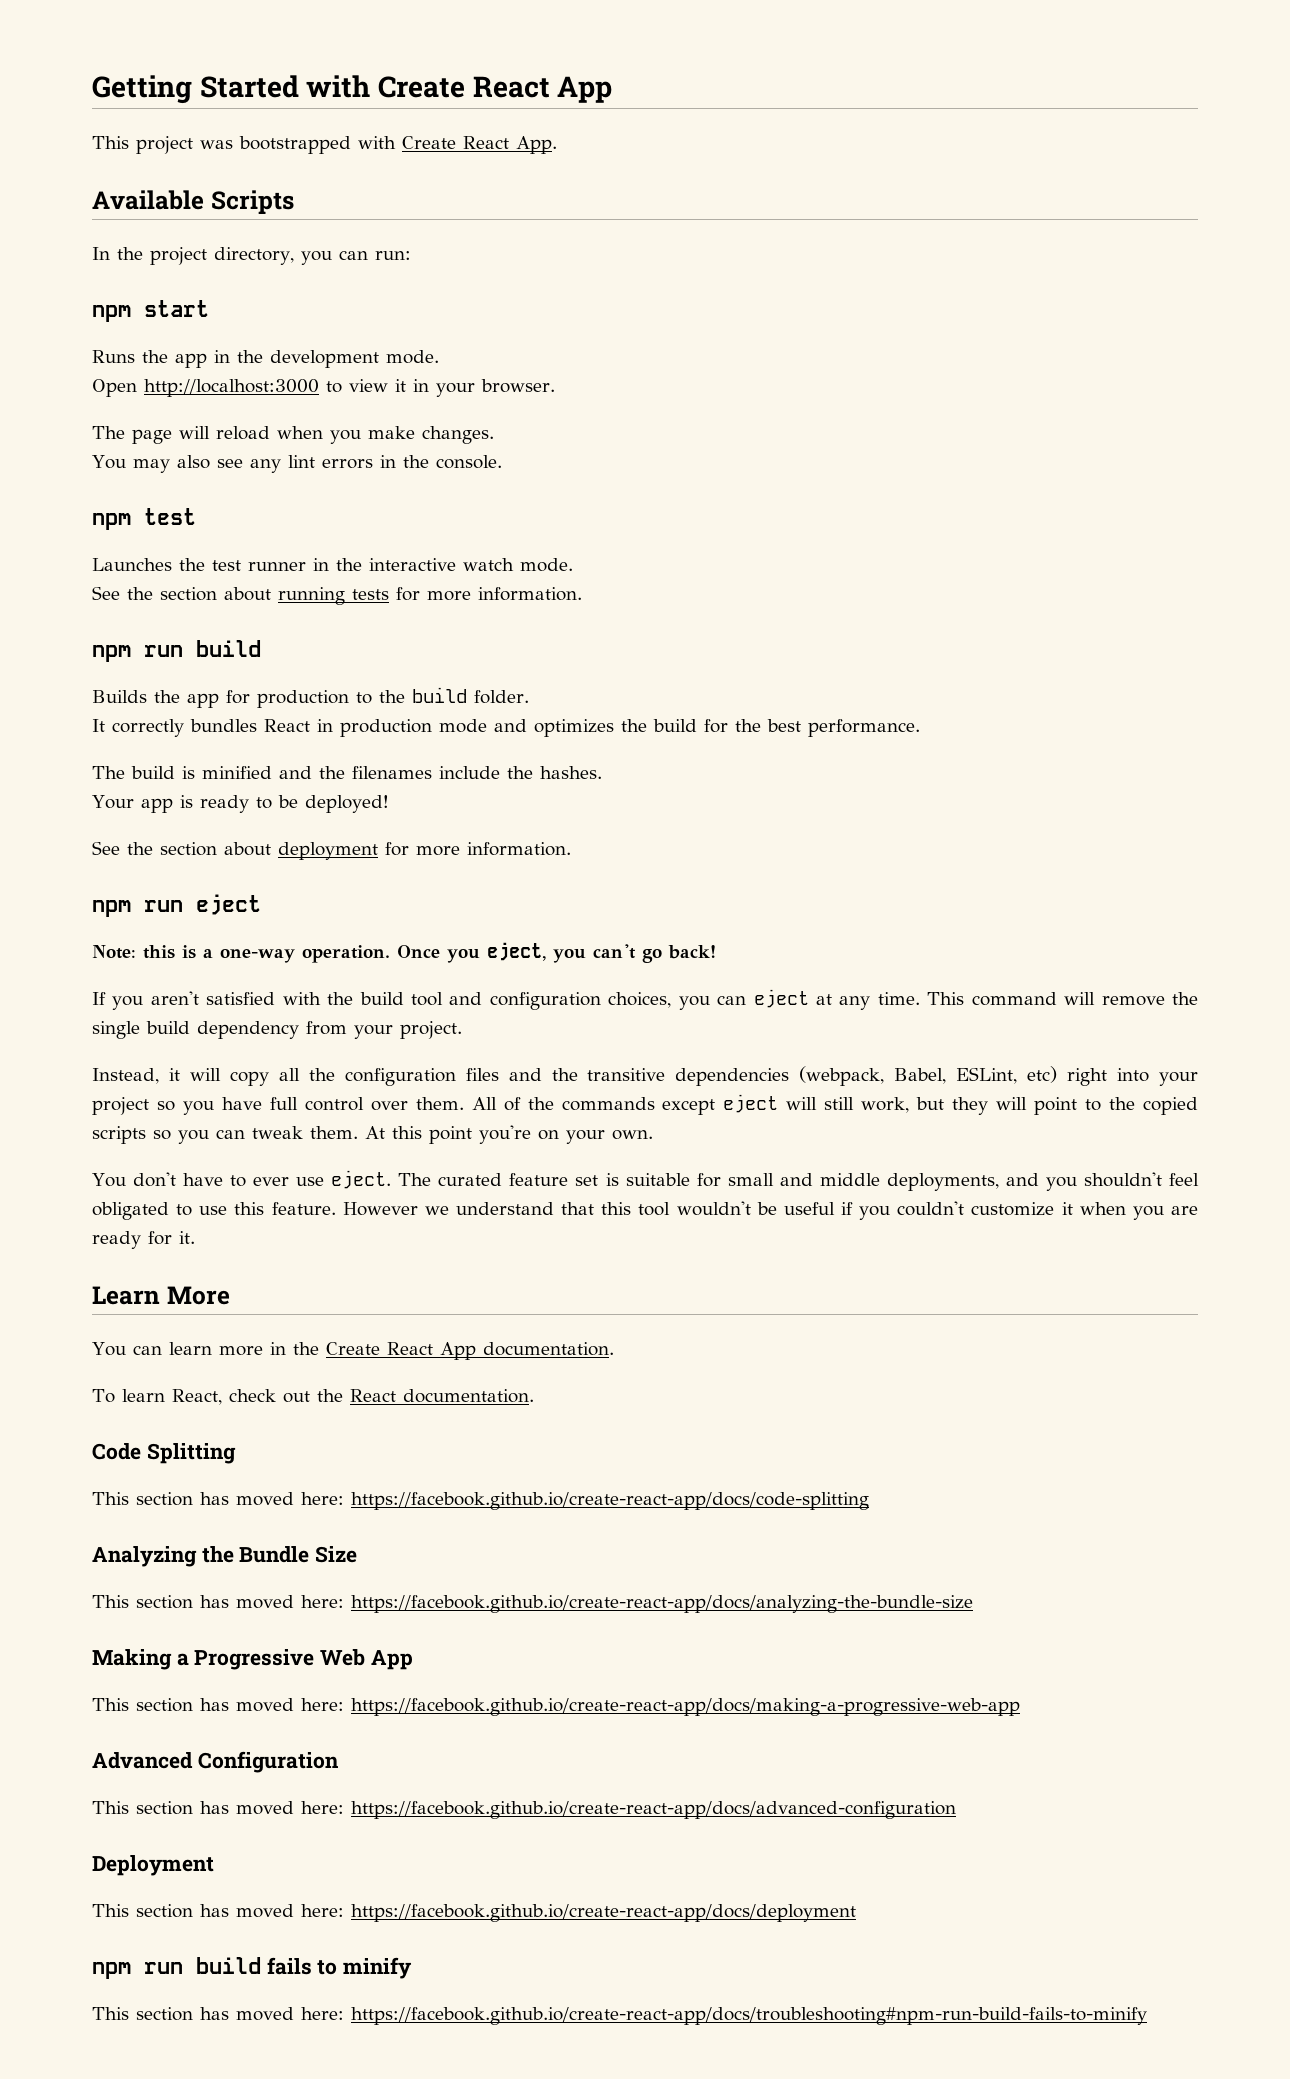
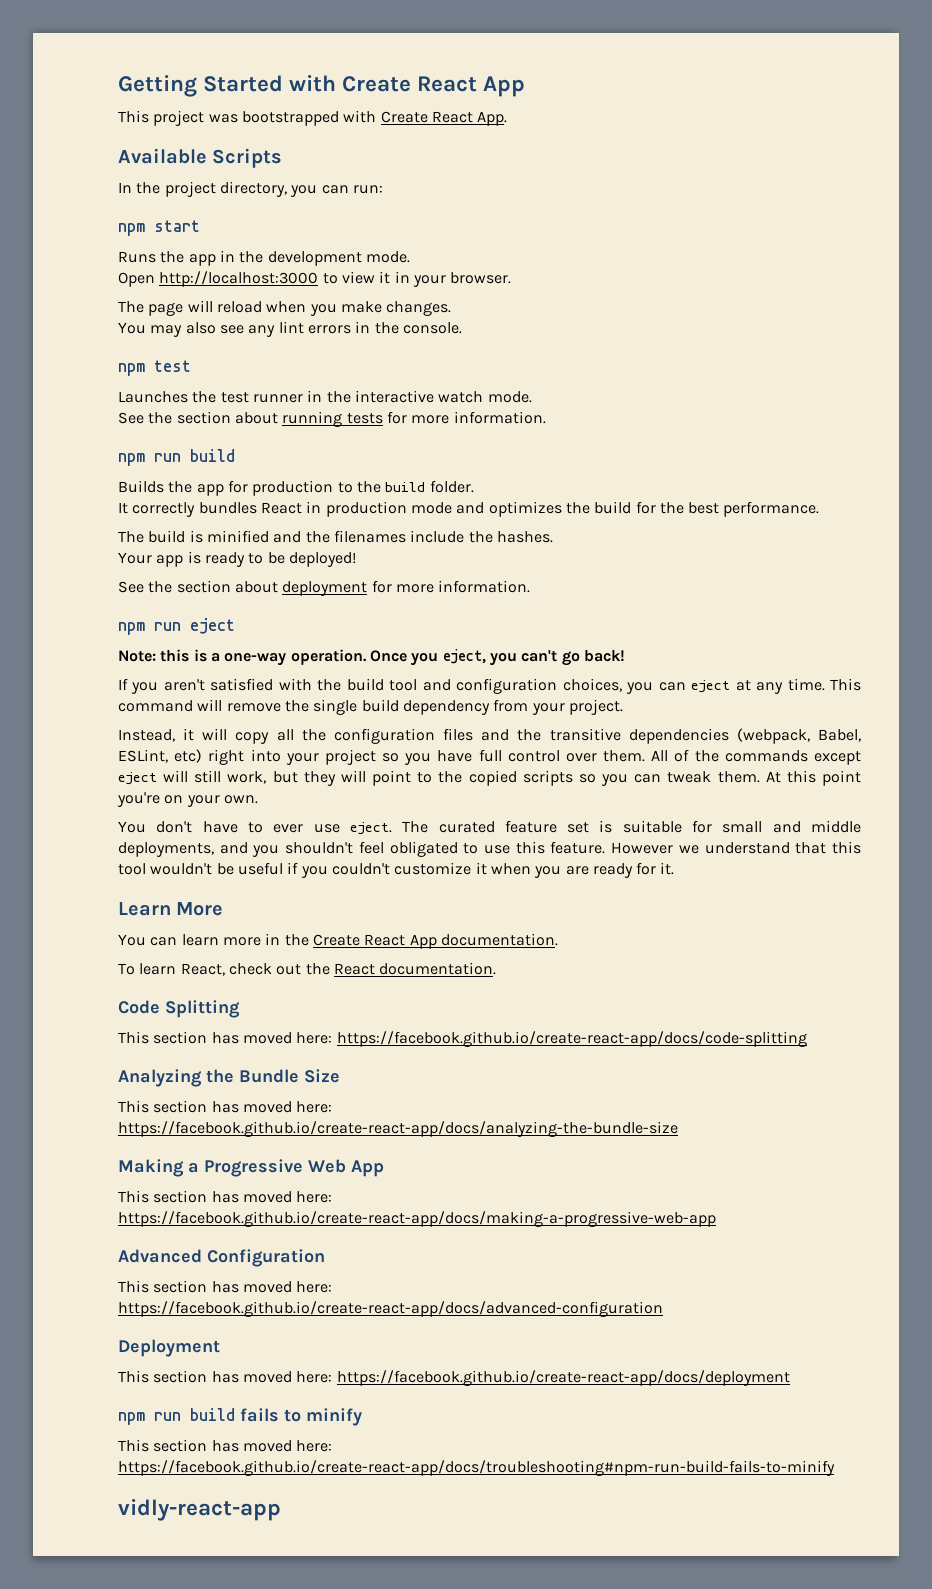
(1147, 2016) none -> [118,1499,281,1521] // vidly-react-app

